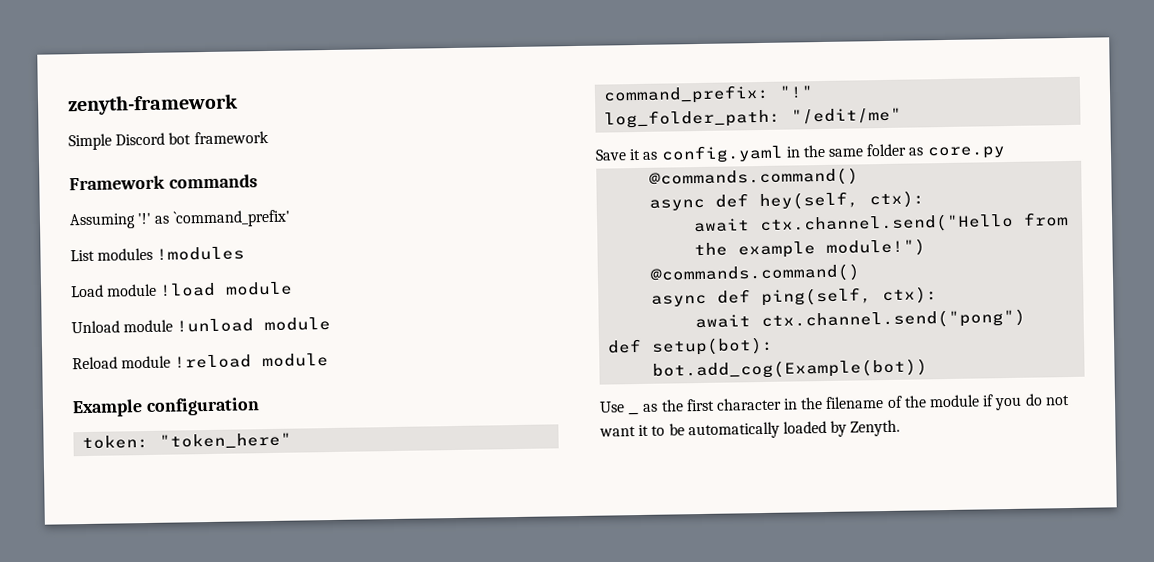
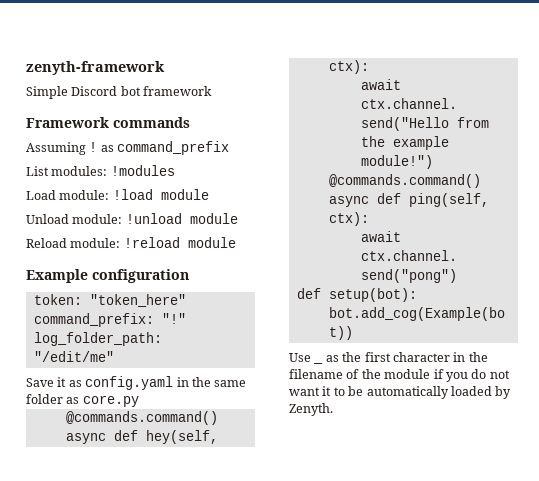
[137,209,291,228] '!' as `command_prefix' -> [89,141,230,155] ! as command_prefix
[97,247,154,261] modules -> [51,166,108,176] modules:
[106,283,158,297] module -> [59,190,110,200] module:
[123,319,174,333] module -> [72,214,123,224] module:
[121,355,172,369] module -> [70,238,121,248] module:

